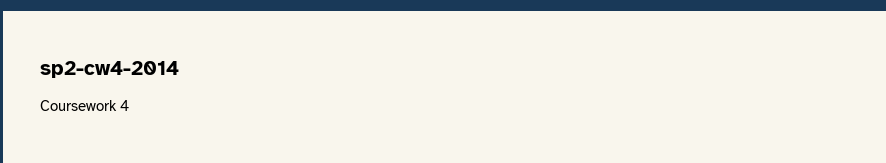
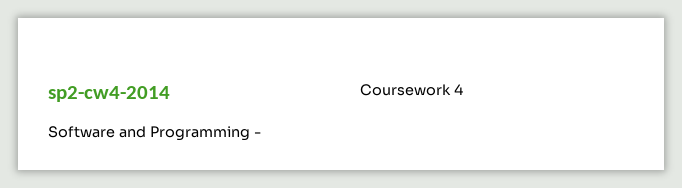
(179, 69) none -> [48,126,261,141] Software and Programming -

